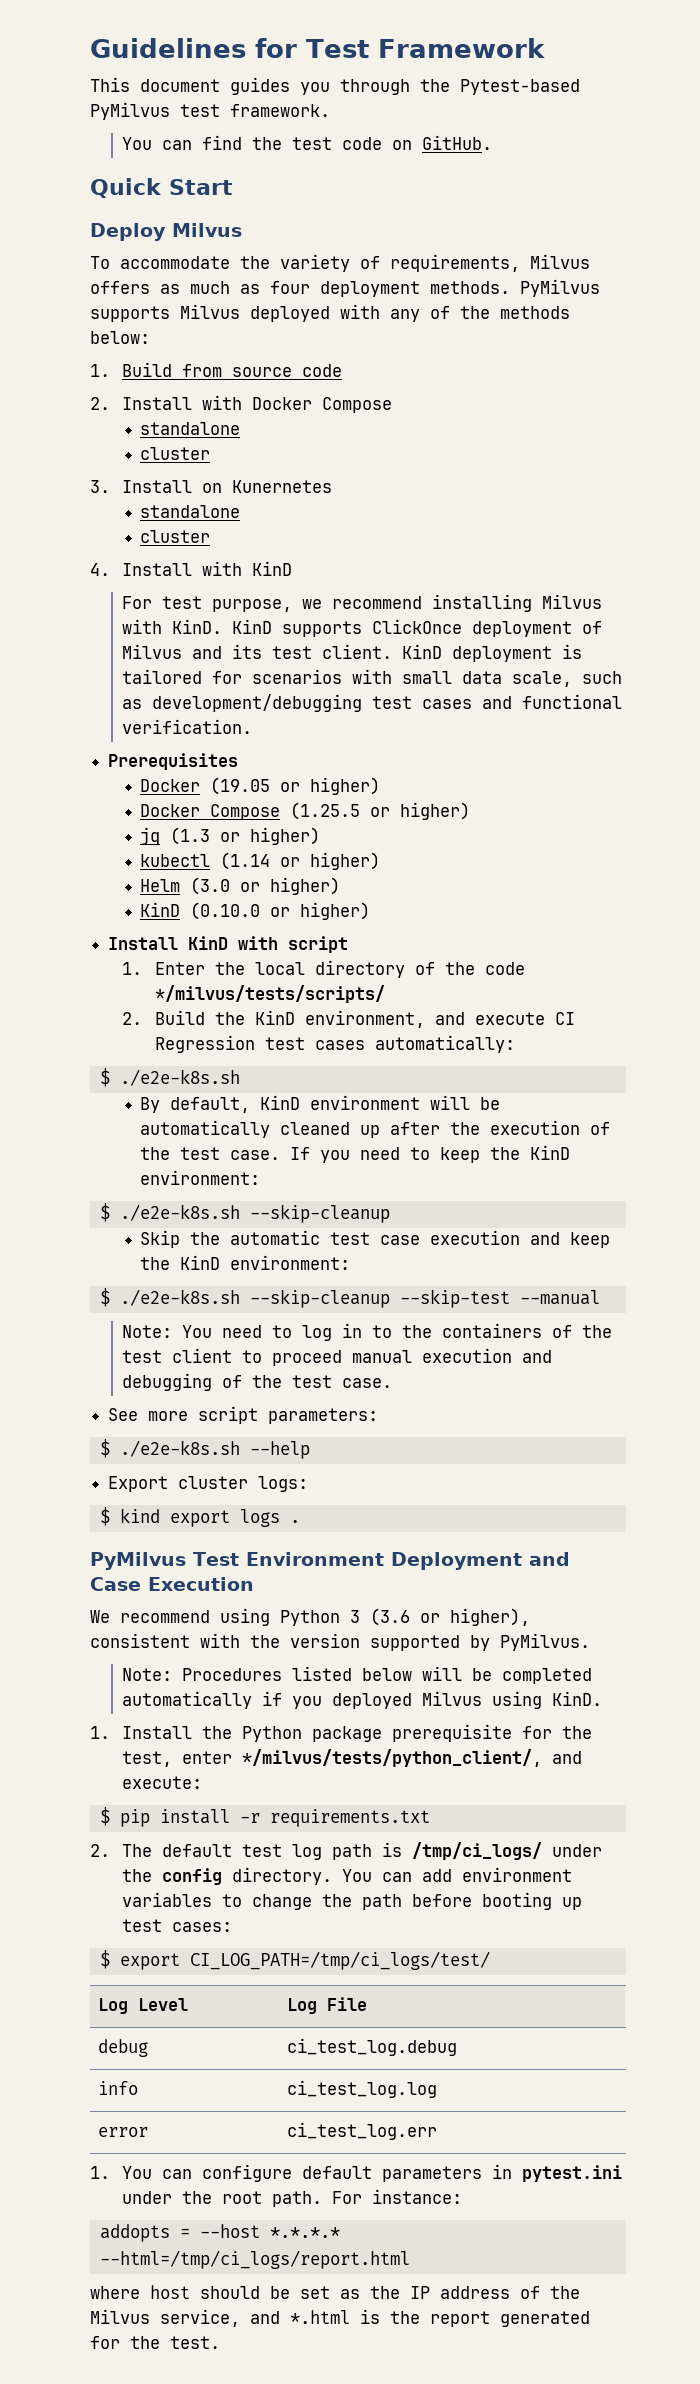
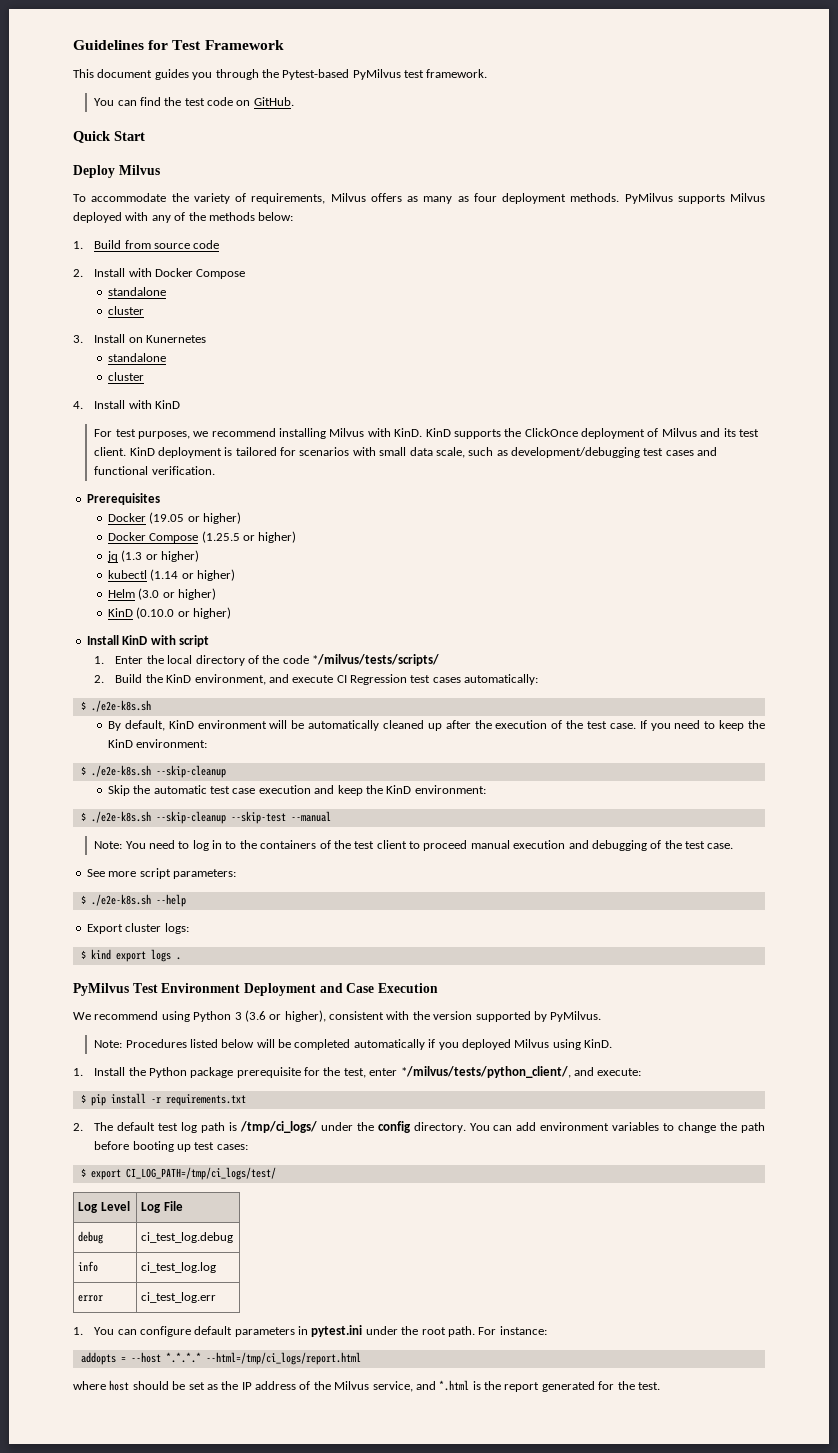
[190,281,230,294] much -> [423,196,453,204] many
[212,599,293,612] purpose, -> [137,431,190,439] purposes,
(363, 629) none -> [504,428,522,437] the

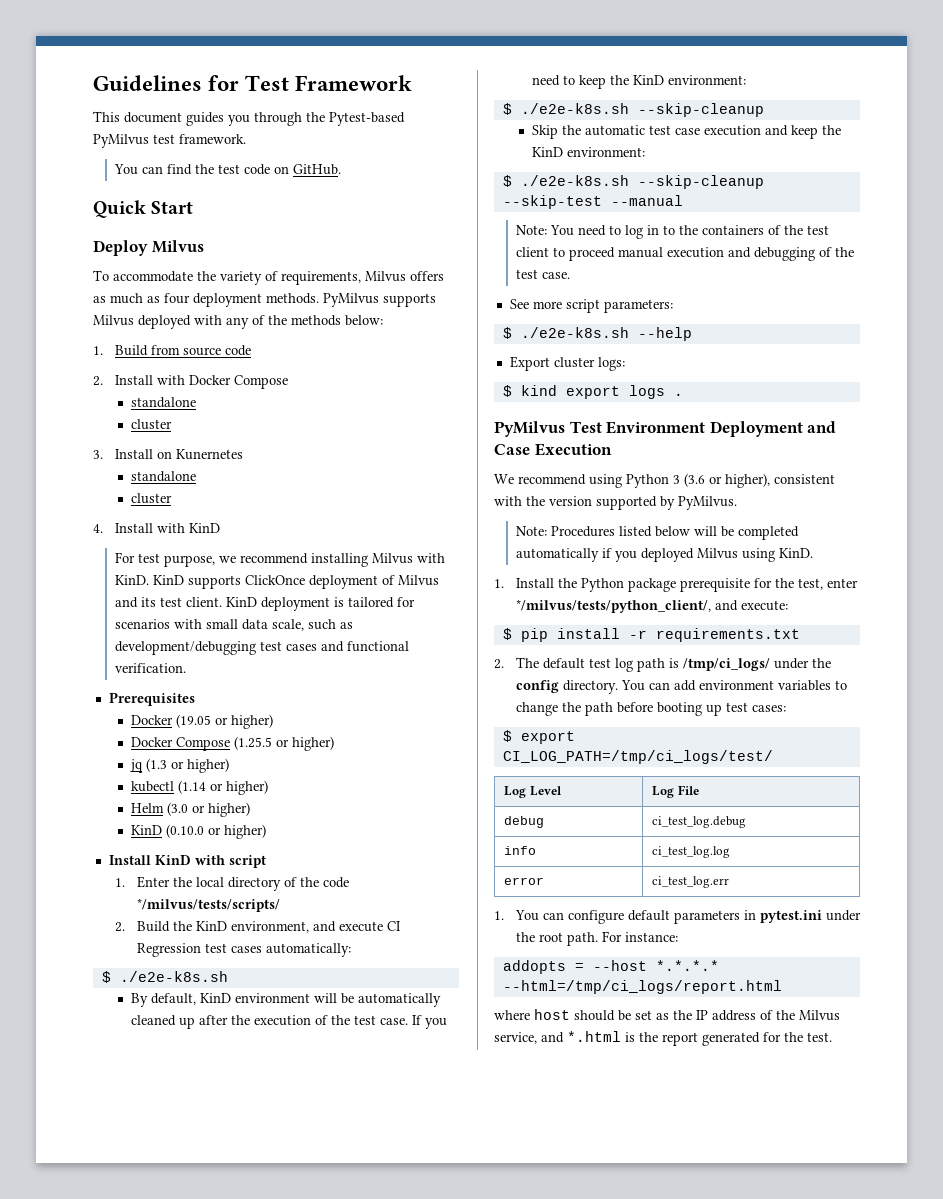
[423,196,453,204] many -> [110,293,143,304] much
[137,431,190,439] purposes, -> [163,555,215,567] purpose,
[504,428,522,437] the -> (241, 582) none

